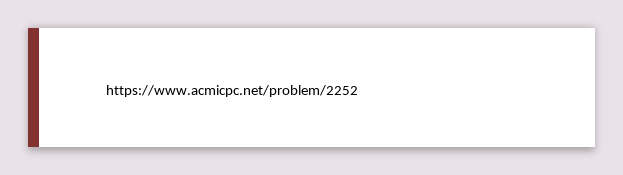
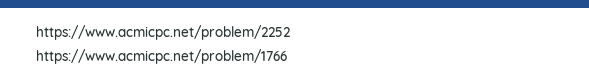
(358, 91) none -> [36,49,287,64] // https://www.acmicpc.net/problem/1766

